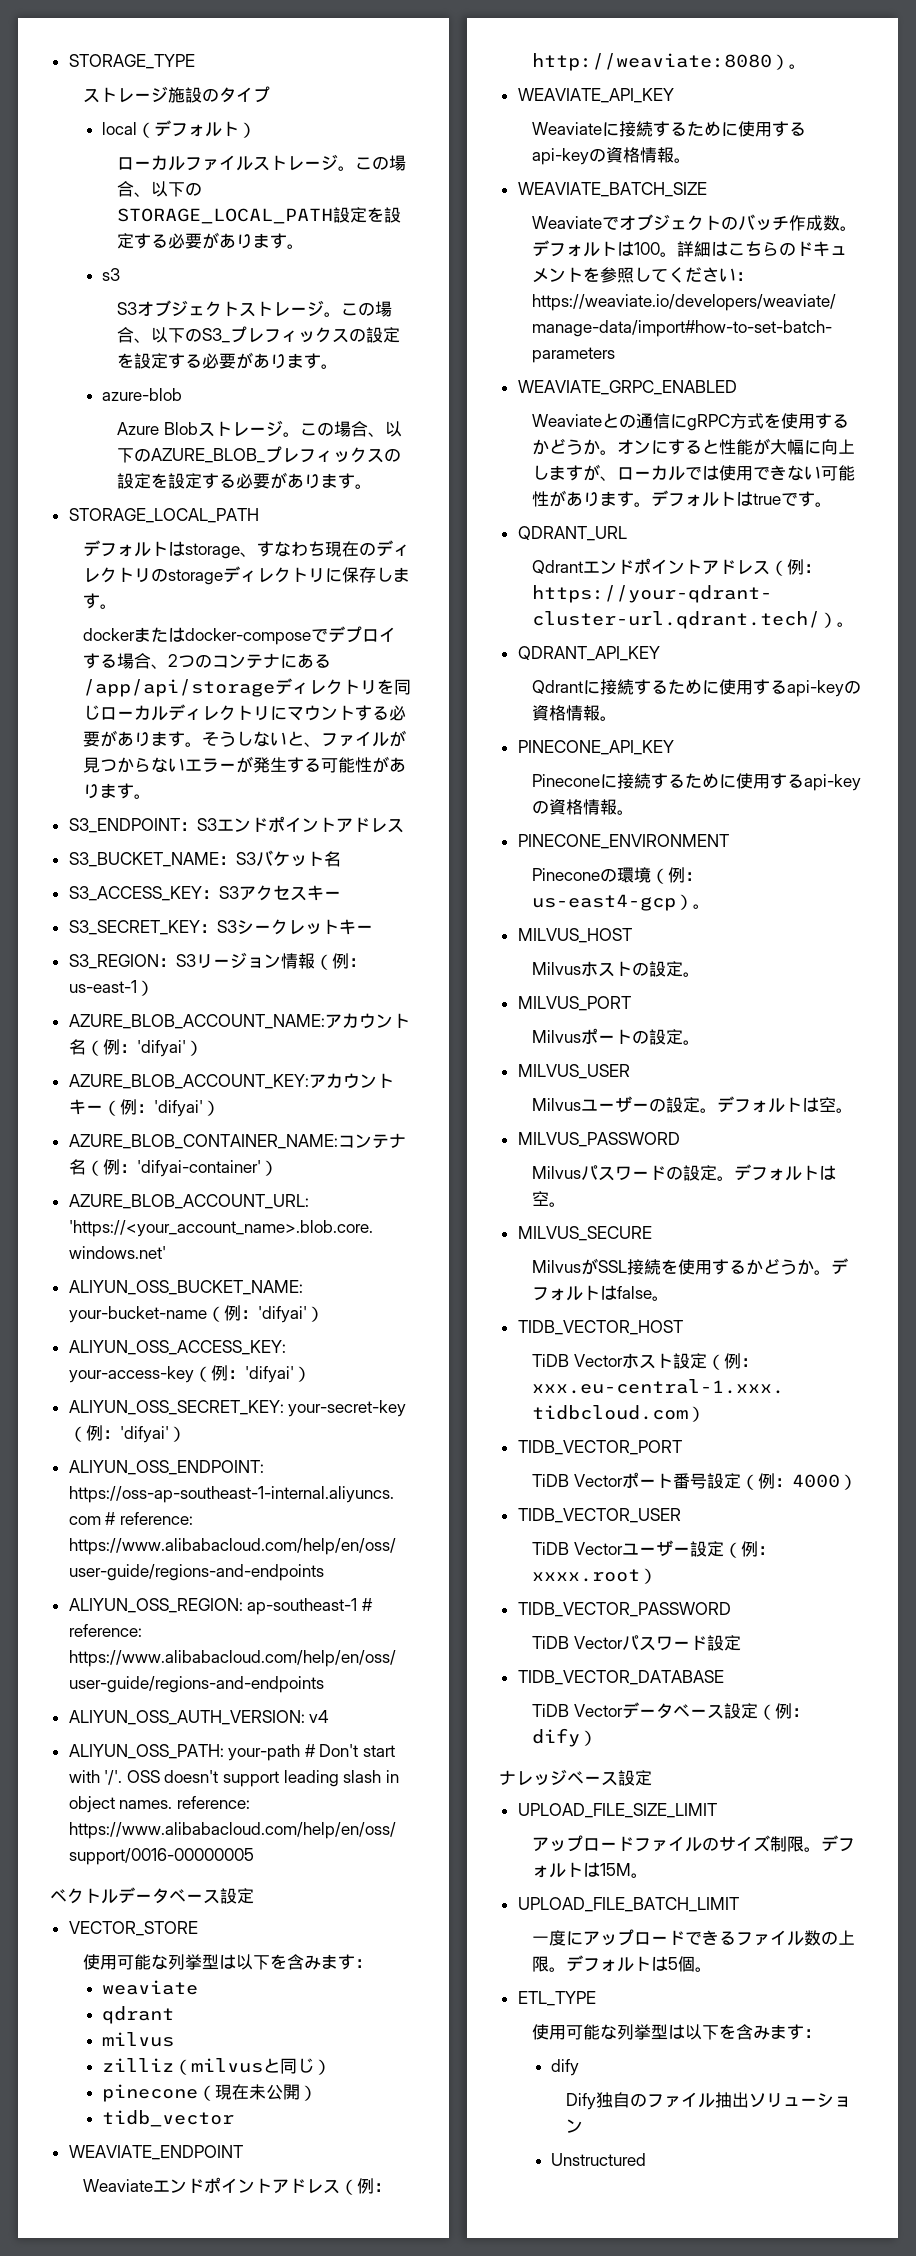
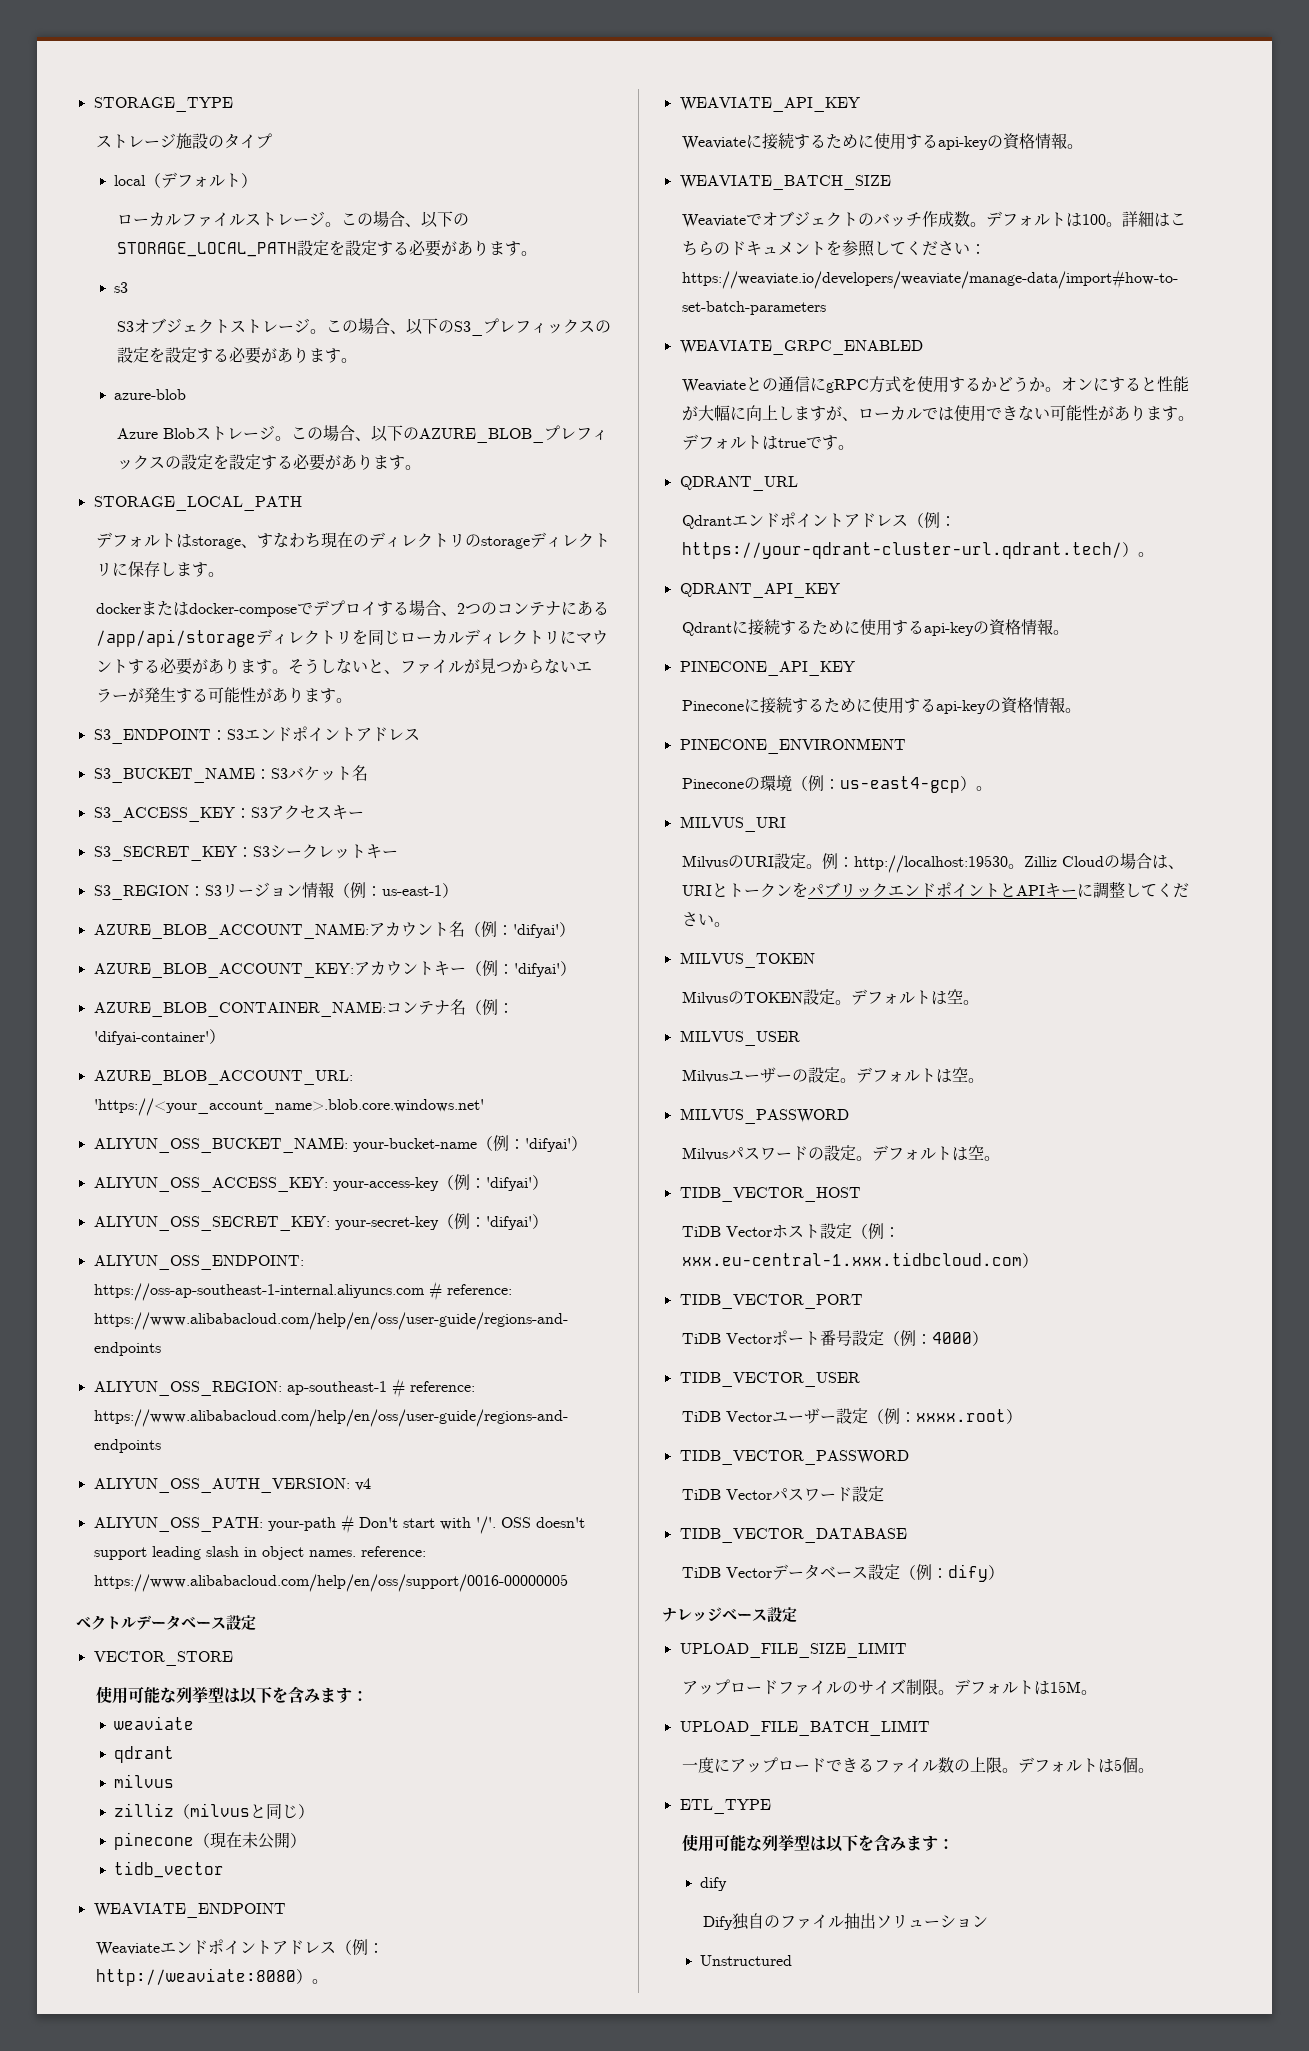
[517,928,632,943] [532,961,701,977] [517,996,631,1011] [532,1028,701,1045] MILVUS_HOST // Milvusホストの設定。 // MILVUS_PORT // Milvusポートの設定。 -> [679,816,786,832] [682,853,1185,873] [682,881,1190,898] [682,912,731,927] [679,952,815,968] [682,989,980,1005] MILVUS_URI // MilvusのURI設定。例：http://localhost:19530。Zilliz Cloudの場合は、URIとトークンをパブリックエンドポイントとAPIキーに調整してください。 // MILVUS_TOKEN // MilvusのTOKEN設定。デフォルトは空。
[517,1226,652,1241] [532,1258,849,1275] [532,1285,670,1301] // MILVUS_SECURE // MilvusがSSL接続を使用するかどうか。デフォルトはfalse。 -> (1001, 1158) none

